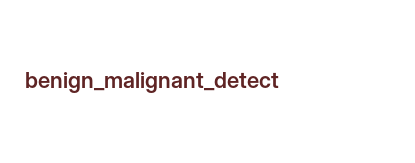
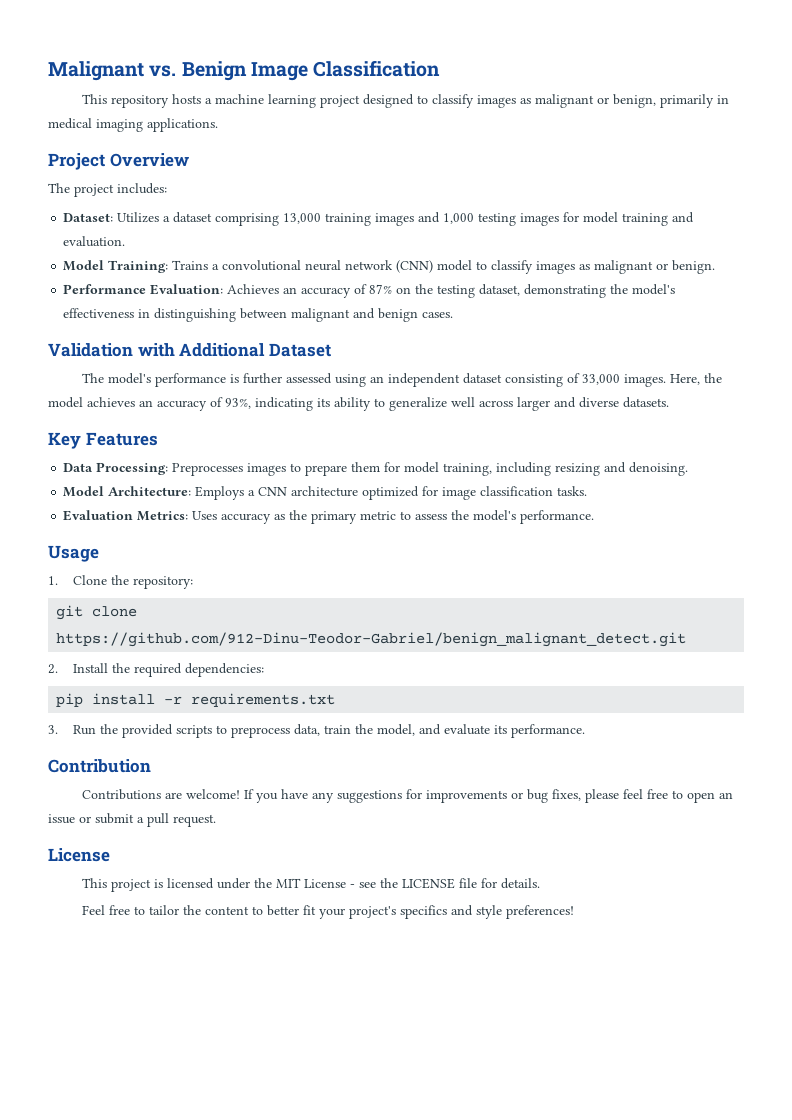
[25,72,279,93] benign_malignant_detect -> [48,60,441,81] [82,94,730,108] [48,118,218,132] [48,153,189,170] [48,183,167,197] [63,212,695,226] [63,236,126,247] [63,260,716,274] [63,284,676,298] [63,308,454,322] [48,343,331,357] [82,373,723,387] [48,397,669,411] [48,432,158,449] [63,462,689,476] [63,486,588,500] [63,510,595,524] [48,545,99,562] [48,575,193,589] [56,605,138,620] [56,632,687,647] [48,663,264,677] [56,693,336,707] [48,724,585,738] [48,759,151,773] [82,789,734,803] [48,813,216,827] [48,848,110,862] [82,878,541,892] [82,905,575,919] Malignant vs. Benign Image Classification // This repository hosts a machine learning project designed to classify images as malignant or benign, primarily in medical imaging applications. // Project Overview // The project includes: // Dataset: Utilizes a dataset comprising 13,000 training images and 1,000 testing images for model training and evaluation. // Model Training: Trains a convolutional neural network (CNN) model to classify images as malignant or benign. // Performance Evaluation: Achieves an accuracy of 87% on the testing dataset, demonstrating the model's effectiveness in distinguishing between malignant and benign cases. // Validation with Additional Dataset // The model's performance is further assessed using an independent dataset consisting of 33,000 images. Here, the model achieves an accuracy of 93%, indicating its ability to generalize well across larger and diverse datasets. // Key Features // Data Processing: Preprocesses images to prepare them for model training, including resizing and denoising. // Model Architecture: Employs a CNN architecture optimized for image classification tasks. // Evaluation Metrics: Uses accuracy as the primary metric to assess the model's performance. // Usage // 1. Clone the repository: // git clone https://github.com/912-Dinu-Teodor-Gabriel/benign_malignant_detect.git // 2. Install the required dependencies: // pip install -r requirements.txt // 3. Run the provided scripts to preprocess data, train the model, and evaluate its performance. // Contribution // Contributions are welcome! If you have any suggestions for improvements or bug fixes, please feel free to open an issue or submit a pull request. // License // This project is licensed under the MIT License - see the LICENSE file for details. // Feel free to tailor the content to better fit your project's specifics and style preferences!

